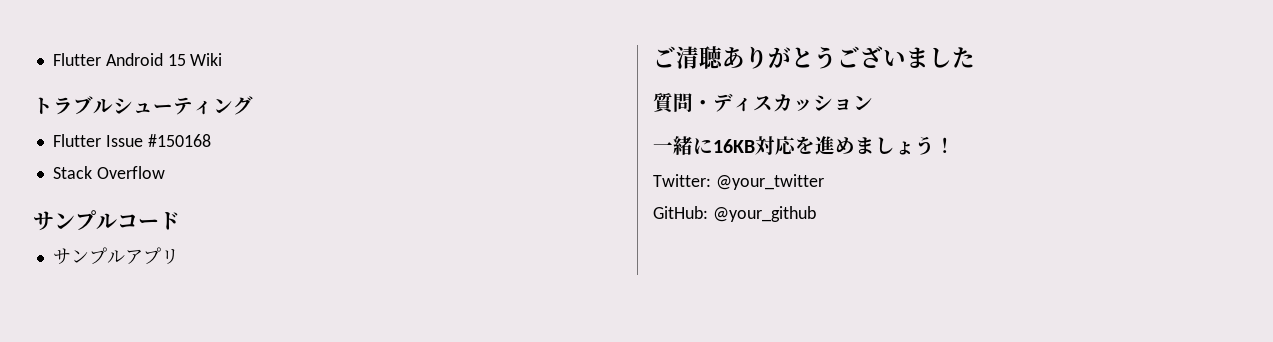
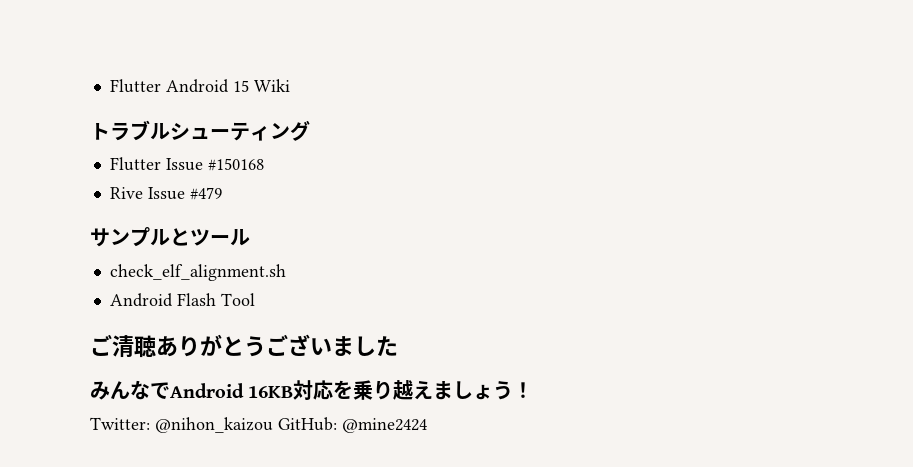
[52,166,165,179] [33,210,180,231] [52,247,179,265] Stack Overflow // サンプルコード // サンプルアプリ -> [109,187,222,200] [90,227,250,247] [109,264,286,281] [109,293,255,307] Rive Issue #479 // サンプルとツール // check_elf_alignment.sh // Android Flash Tool
[653,93,873,114] [653,136,713,155] 質問・ディスカッション // 一緒に -> [90,380,244,400] みんなでAndroid
[815,136,855,155] 進め -> [353,380,434,400] 乗り越え
[715,174,824,190] [653,206,816,222] @your_twitter // GitHub: @your_github -> [155,417,427,433] @nihon_kaizou GitHub: @mine2424

